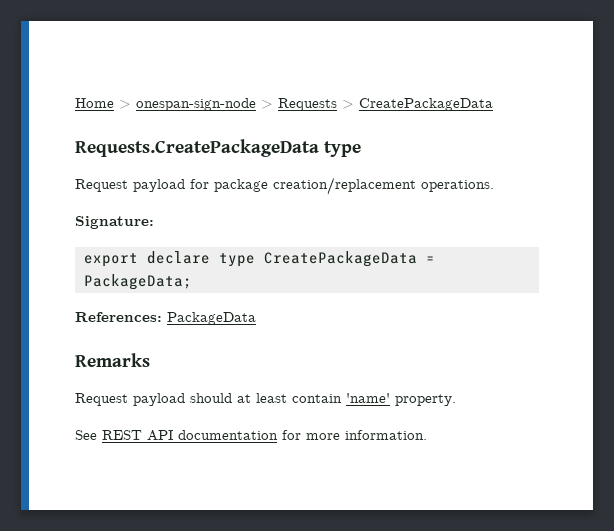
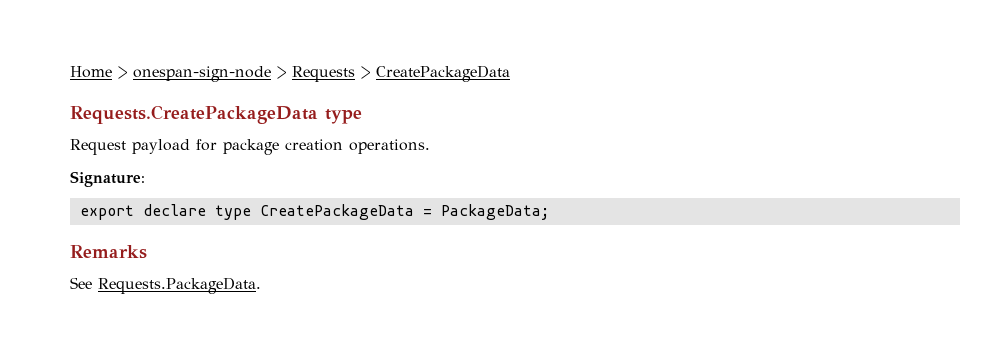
[273,177,416,195] creation/replacement -> [285,139,343,151] creation
[75,312,256,325] // References: PackageData -> (549, 212) none
[75,393,456,406] [75,430,427,441] Request payload should at least contain 'name' property. // See REST API documentation for more information. -> [70,277,261,294] See Requests.PackageData.

